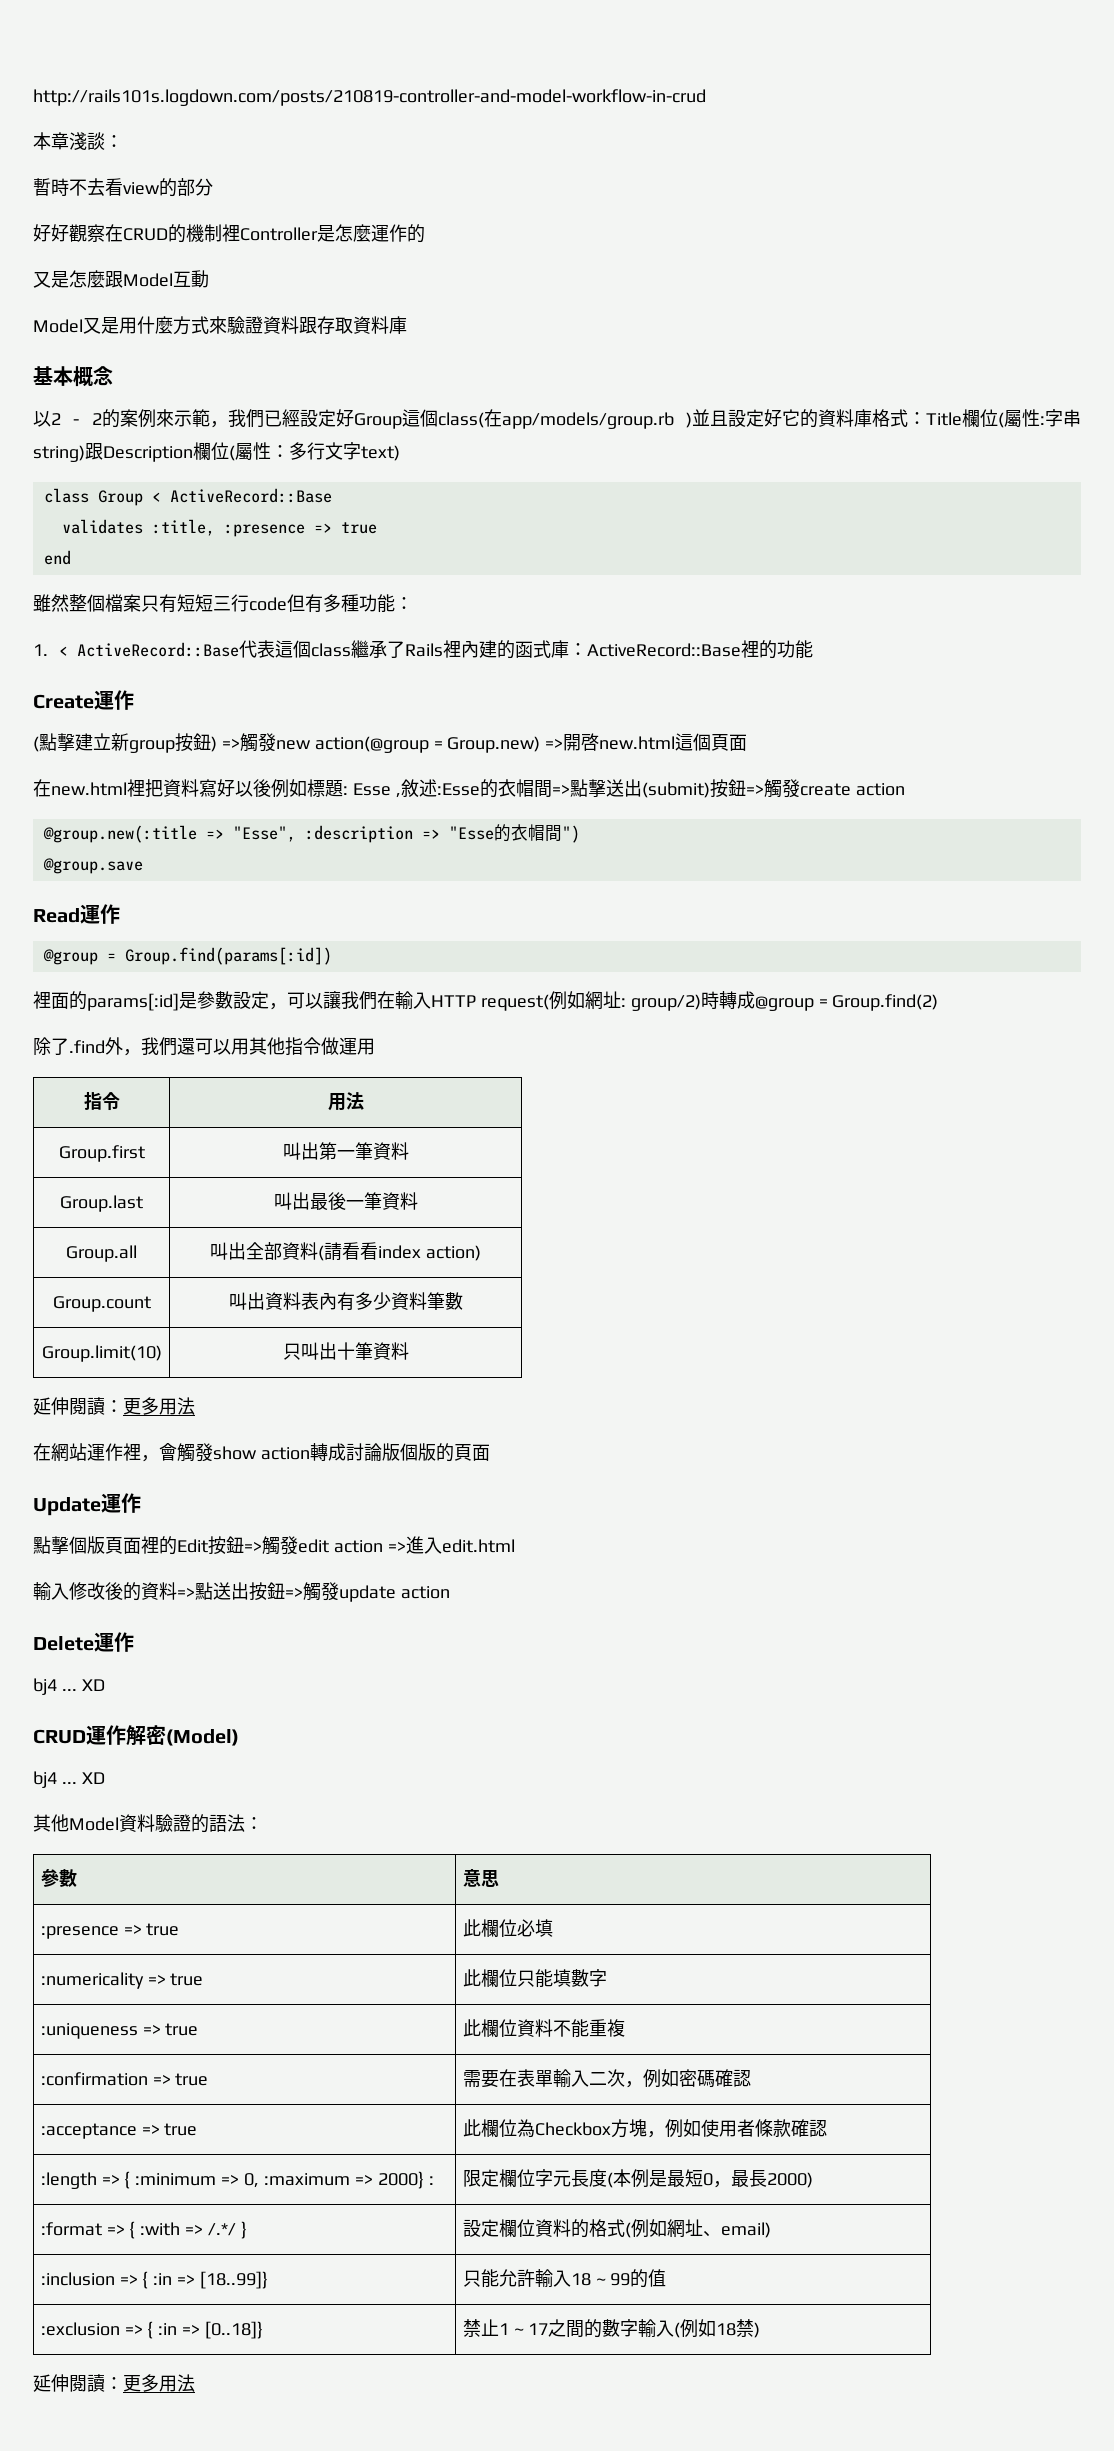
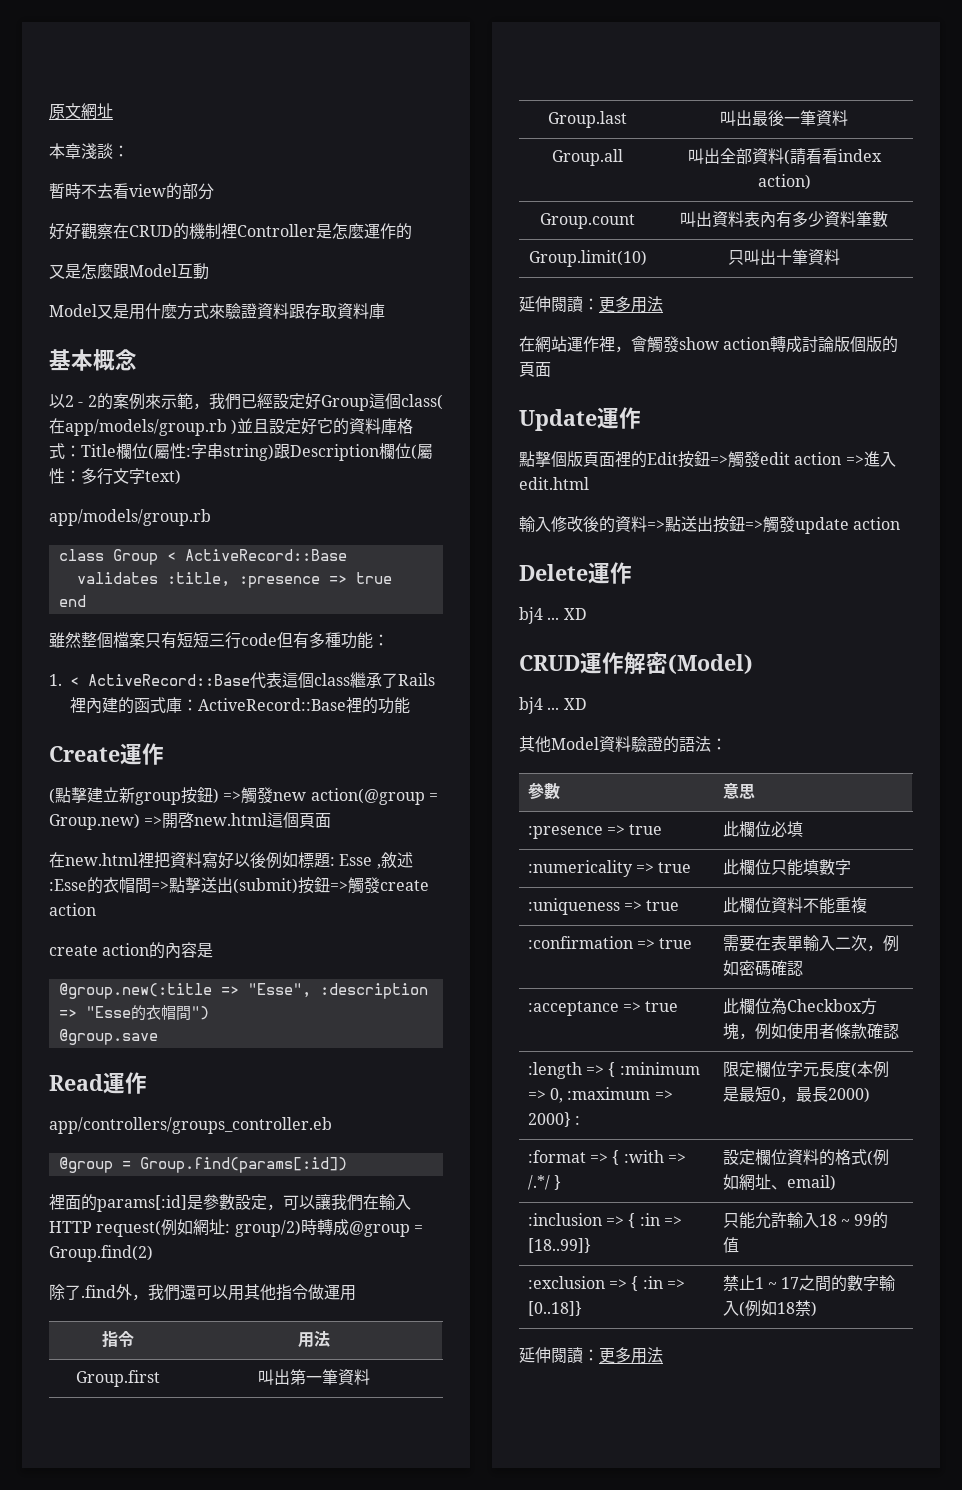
[33,89,706,106] http://rails101s.logdown.com/posts/210819-controller-and-model-workflow-in-crud -> [49,103,113,120] 原文網址
(400, 453) none -> [49,509,211,526] // app/models/group.rb
(905, 789) none -> [49,942,214,959] // create action的內容是
(120, 914) none -> [49,1117,332,1134] // app/controllers/groups_controller.eb

